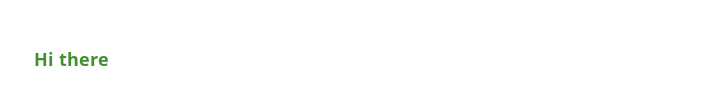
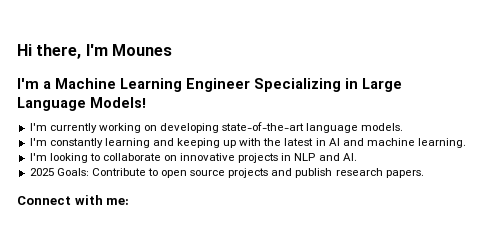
[59,52,109,66] there -> [36,44,172,59] [17,78,402,92] [17,97,146,111] [29,122,404,133] [29,138,467,148] [29,153,357,163] [29,168,424,178] [17,195,130,205] there, I'm Mounes // I'm a Machine Learning Engineer Specializing in Large Language Models! // I'm currently working on developing state-of-the-art language models. // I'm constantly learning and keeping up with the latest in AI and machine learning. // I'm looking to collaborate on innovative projects in NLP and AI. // 2025 Goals: Contribute to open source projects and publish research papers. // Connect with me:

